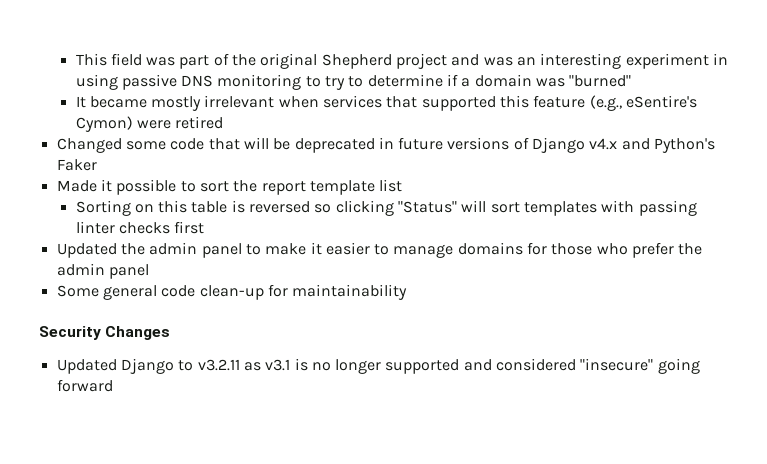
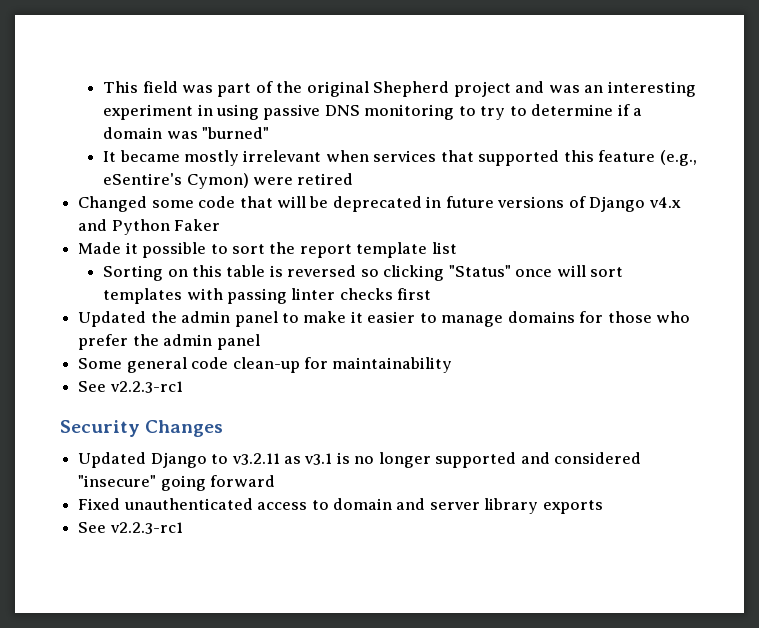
[654,138,716,153] Python's -> [111,219,170,235] Python
(458, 207) none -> [515,269,553,277] once
(408, 292) none -> [78,381,183,393] // See v2.2.3-rc1
(113, 385) none -> [78,498,603,514] [78,522,183,534] // Fixed unauthenticated access to domain and server library exports // See v2.2.3-rc1

